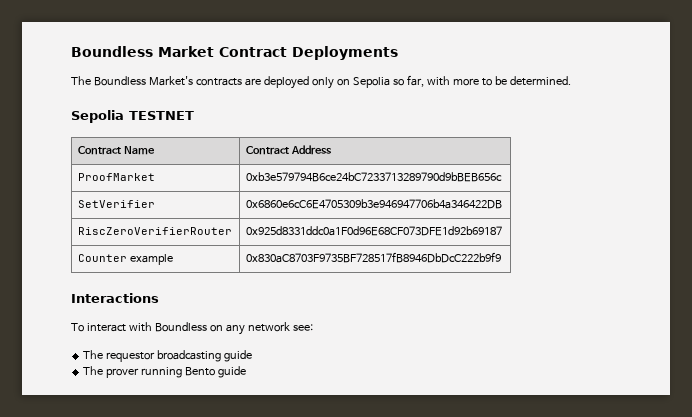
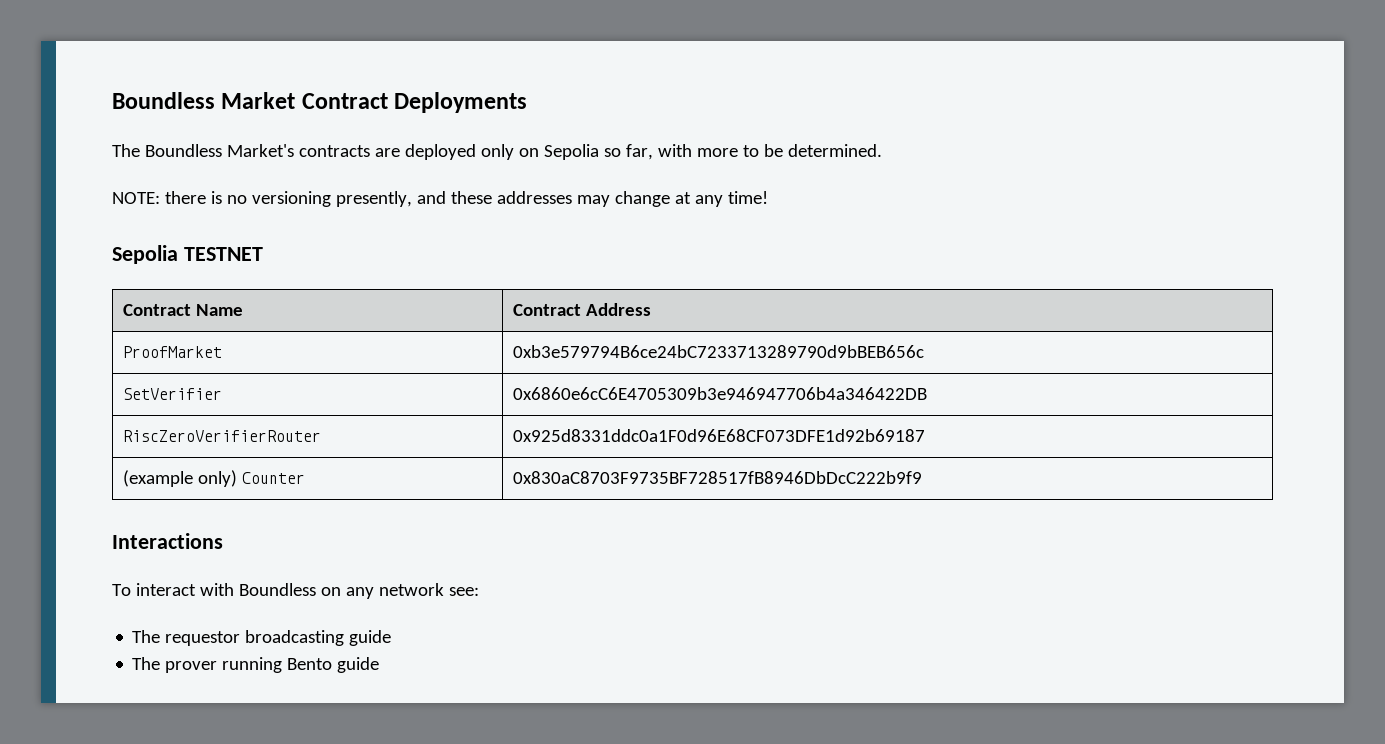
(571, 81) none -> [112,191,768,207] // NOTE: there is no versioning presently, and these addresses may change at any time!
(502, 231) none -> [123,470,238,487] (example only)
[129,254,173,265] example -> (306, 478) none

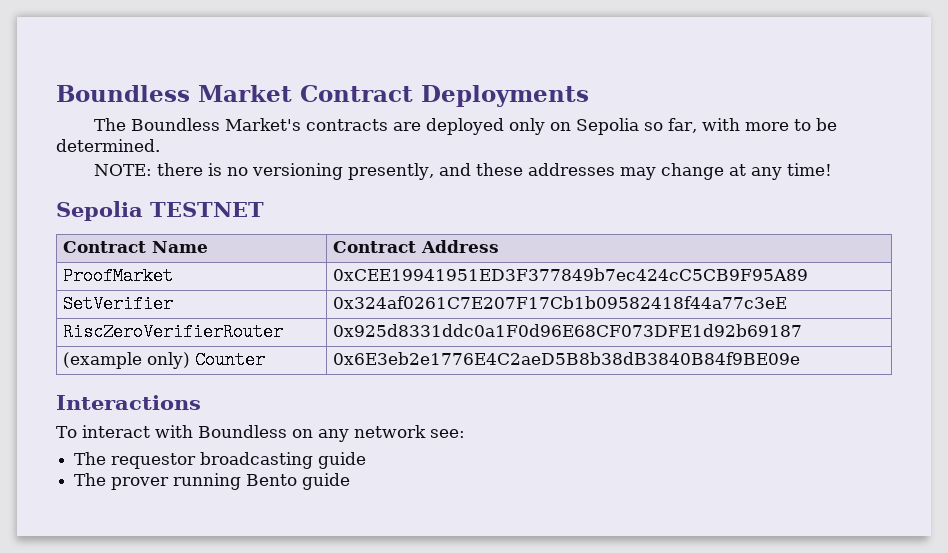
[513,345,925,358] 0xb3e579794B6ce24bC7233713289790d9bBEB656c -> [332,268,808,281] 0xCEE19941951ED3F377849b7ec424cC5CB9F95A89
[513,387,928,400] 0x6860e6cC6E4705309b3e946947706b4a346422DB -> [332,296,787,309] 0x324af0261C7E207F17Cb1b09582418f44a77c3eE
[513,471,923,484] 0x830aC8703F9735BF728517fB8946DbDcC222b9f9 -> [332,352,800,365] 0x6E3eb2e1776E4C2aeD5B8b38dB3840B84f9BE09e

